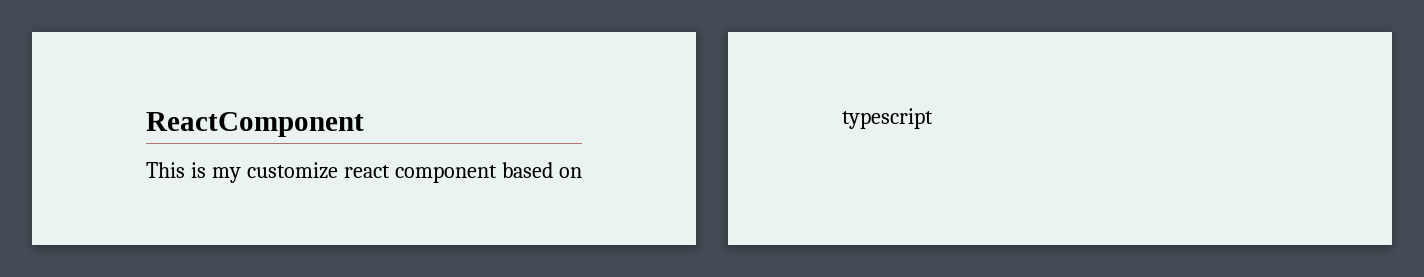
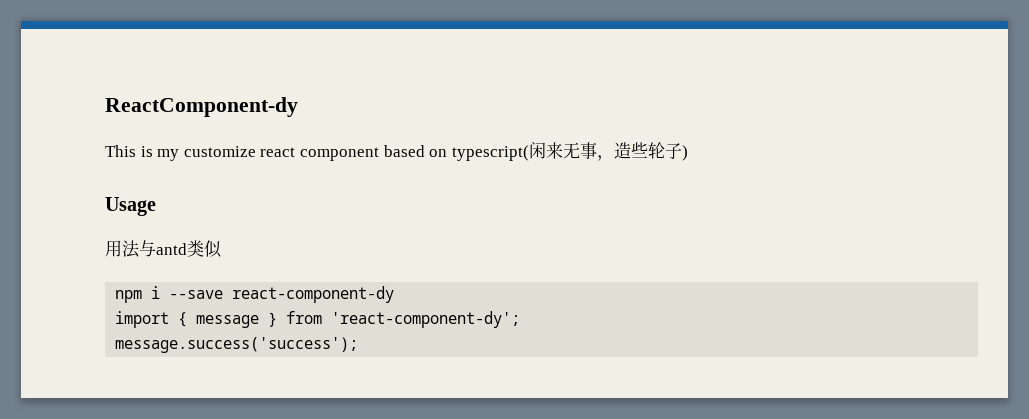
[146,112,364,137] ReactComponent -> [105,97,298,117] ReactComponent-dy
[842,108,933,129] typescript -> [451,141,688,161] [105,197,156,216] [105,240,222,258] [115,286,395,303] [115,311,521,328] [115,337,359,353] typescript(闲来无事，造些轮子) // Usage // 用法与antd类似 // npm i --save react-component-dy // import { message } from 'react-component-dy'; // message.success('success');

